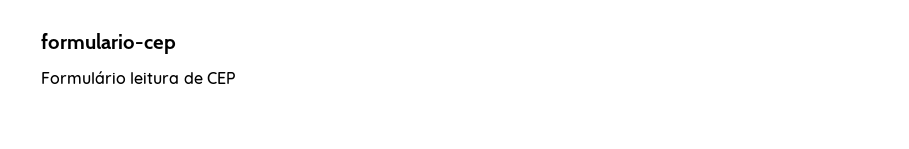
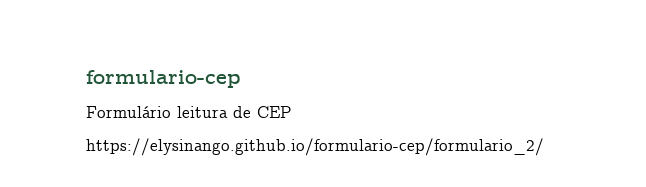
(236, 78) none -> [86,138,544,156] // https://elysinango.github.io/formulario-cep/formulario_2/

